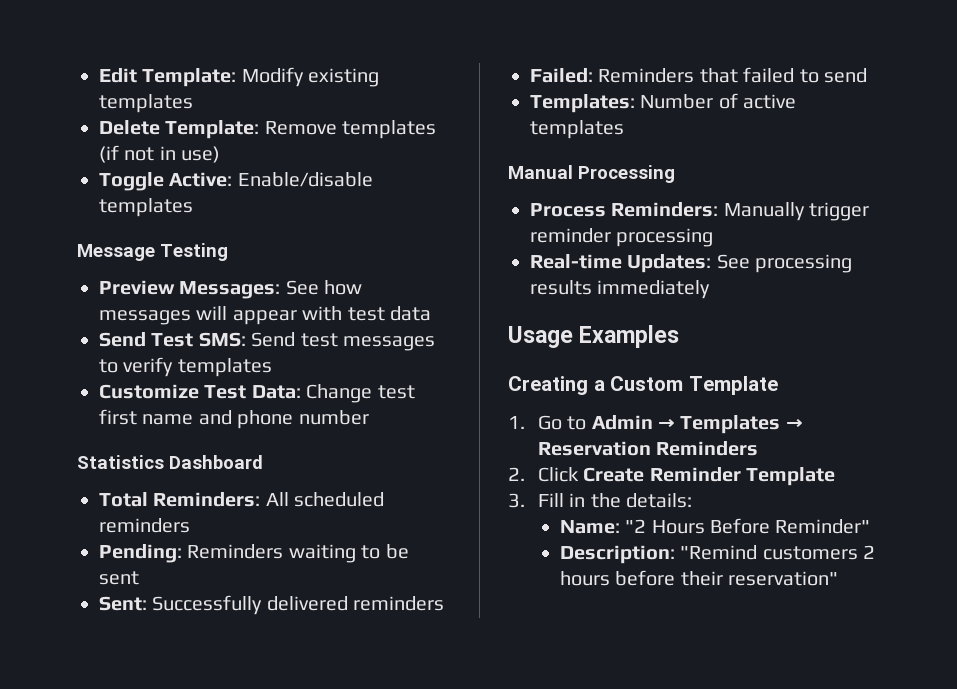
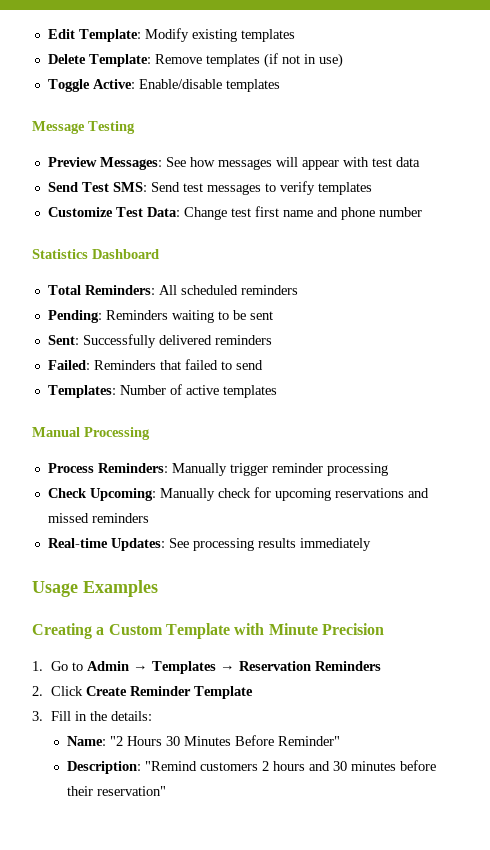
(714, 237) none -> [47,487,429,501] [47,513,149,523] // Check Upcoming: Manually check for upcoming reservations and missed reminders
(778, 385) none -> [234,623,384,635] with Minute Precision
(705, 527) none -> [166,736,232,746] 30 Minutes
(610, 578) none -> [309,761,397,771] and 30 minutes

